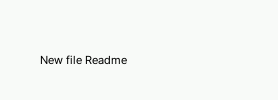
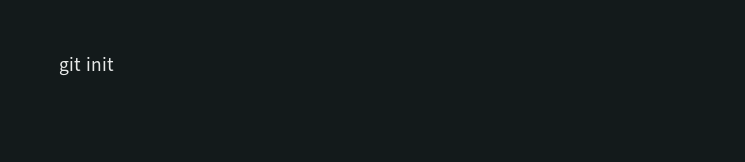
[40,55,128,65] New file Readme -> [59,56,115,76] git init

